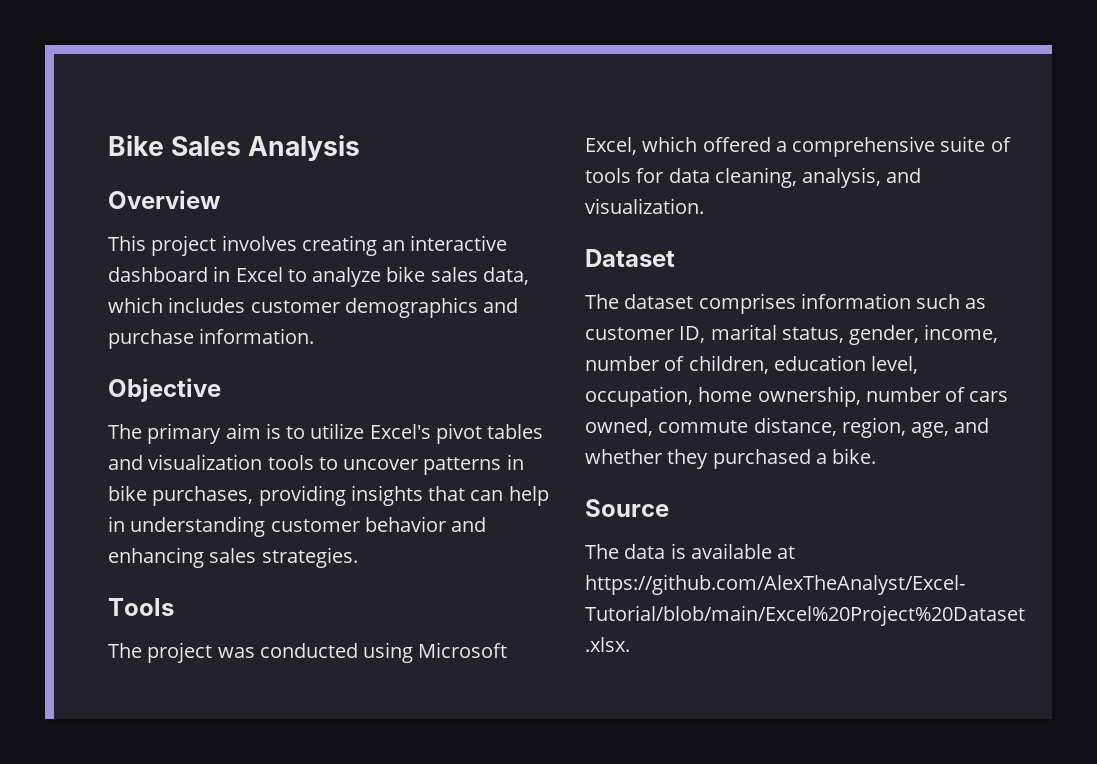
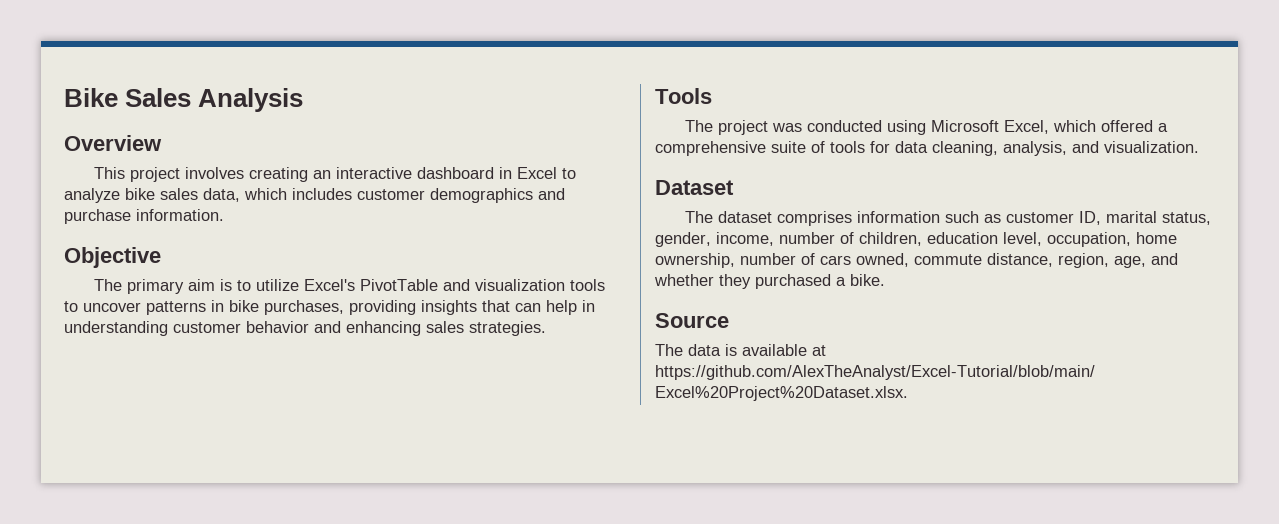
[435,423,544,444] pivot tables -> [360,279,439,291] PivotTable

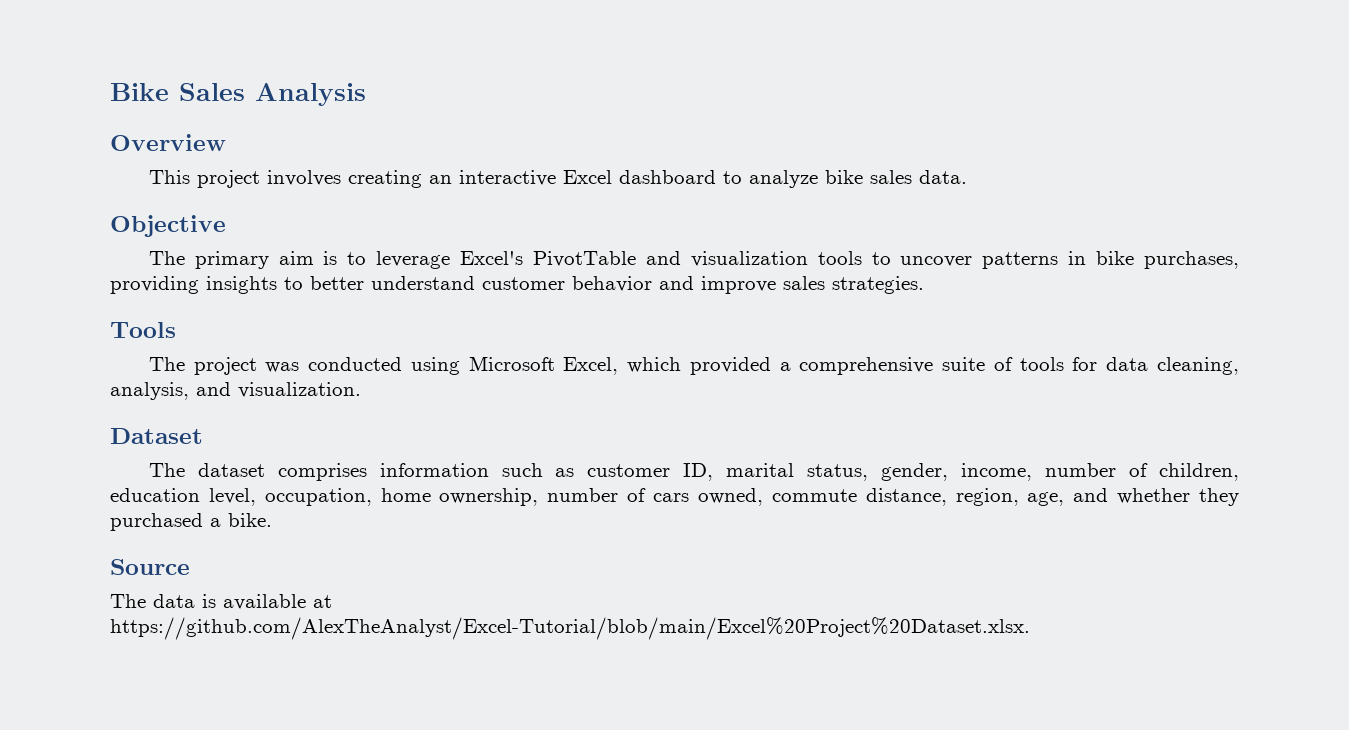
[417,167,558,179] dashboard in Excel -> [562,170,716,184] Excel dashboard
[203,188,565,203] [64,209,224,224] data, which includes customer demographics and purchase information. -> [918,170,967,184] data.
[256,279,300,291] utilize -> [376,251,451,269] leverage
[482,300,595,315] [64,321,168,336] that can help in understanding -> [284,276,475,290] to better understand
[346,321,421,336] enhancing -> [701,276,776,294] improve
[1101,120,1154,132] offered -> [689,357,771,375] provided

